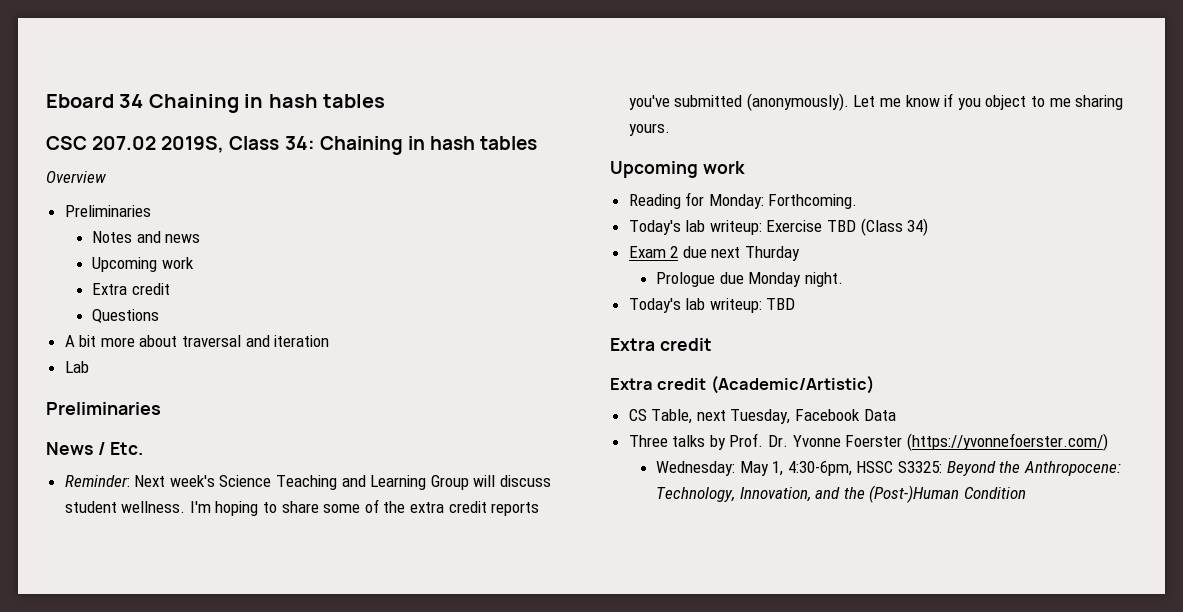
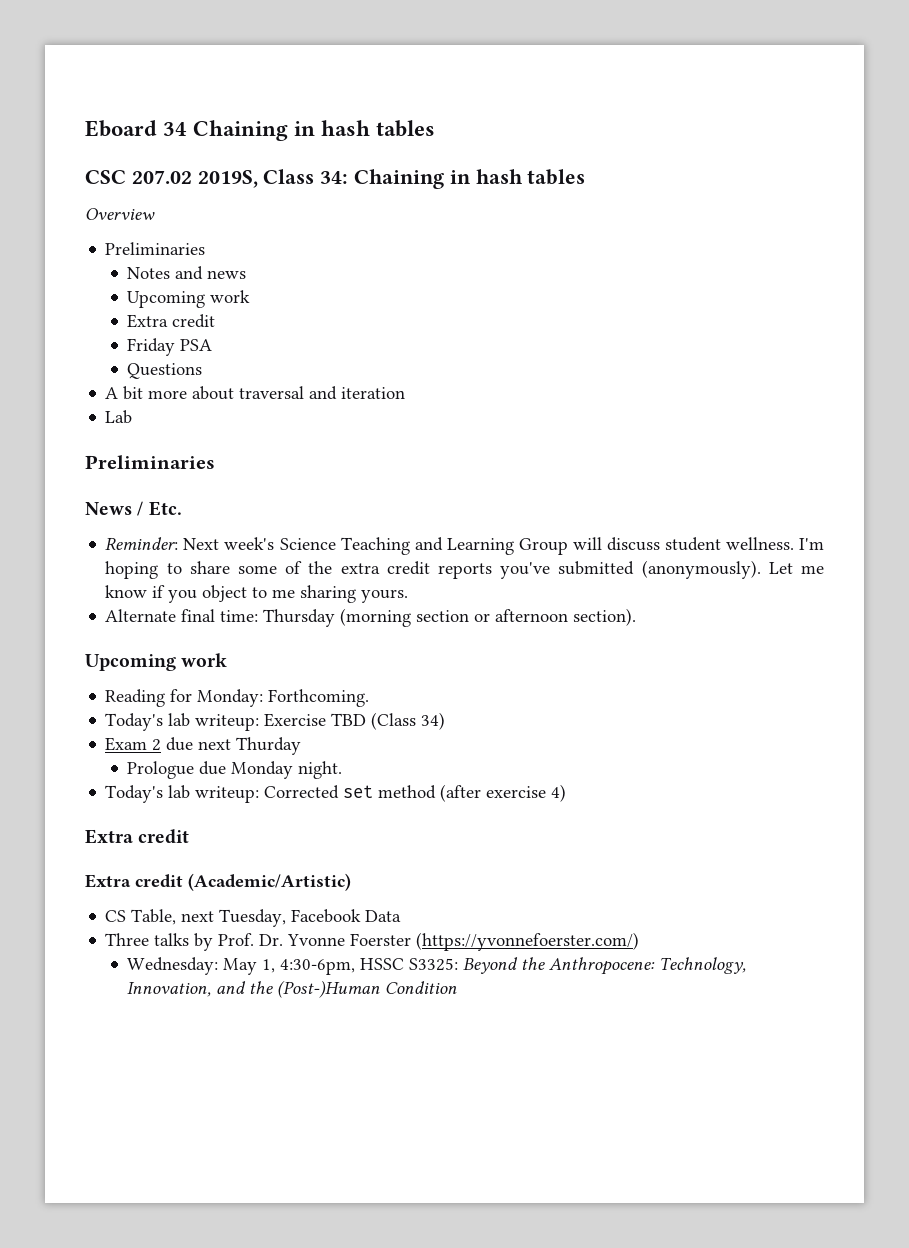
(170, 289) none -> [127,338,213,356] // Friday PSA
(670, 129) none -> [105,608,637,627] // Alternate final time: Thursday (morning section or afternoon section).
[766,298,796,310] TBD -> [264,784,567,802] Corrected set method (after exercise 4)

